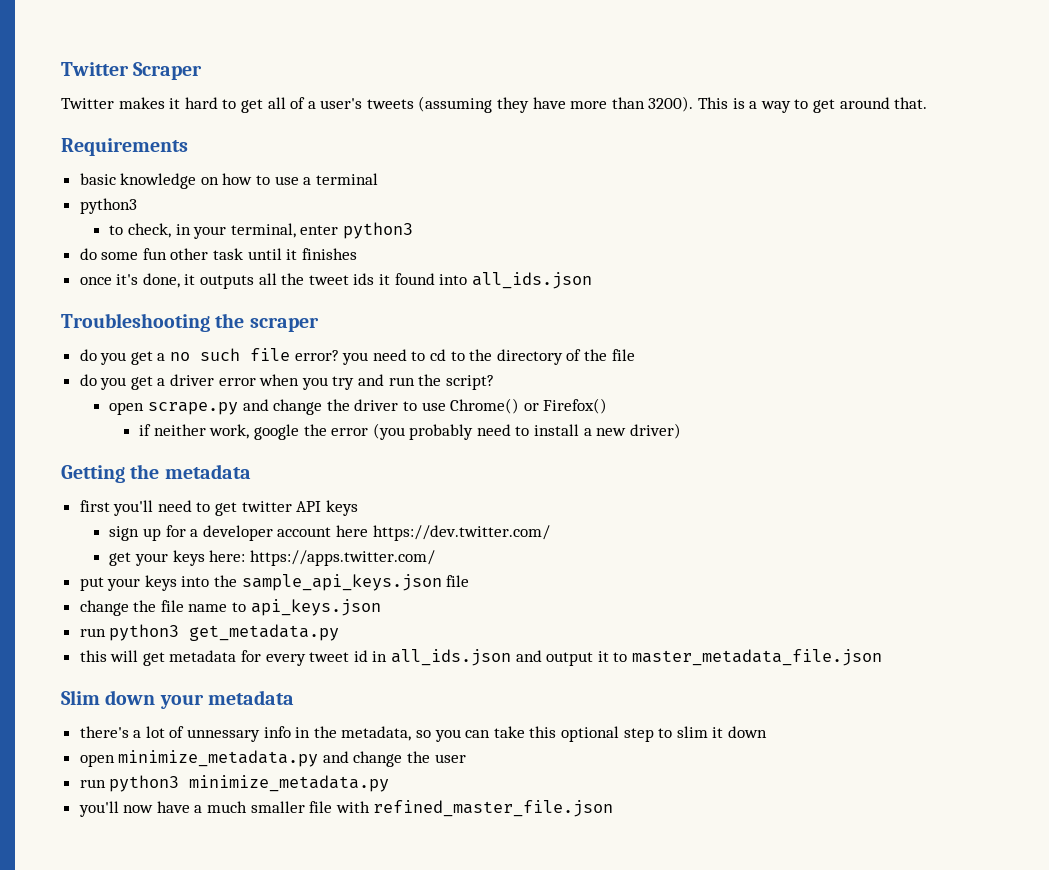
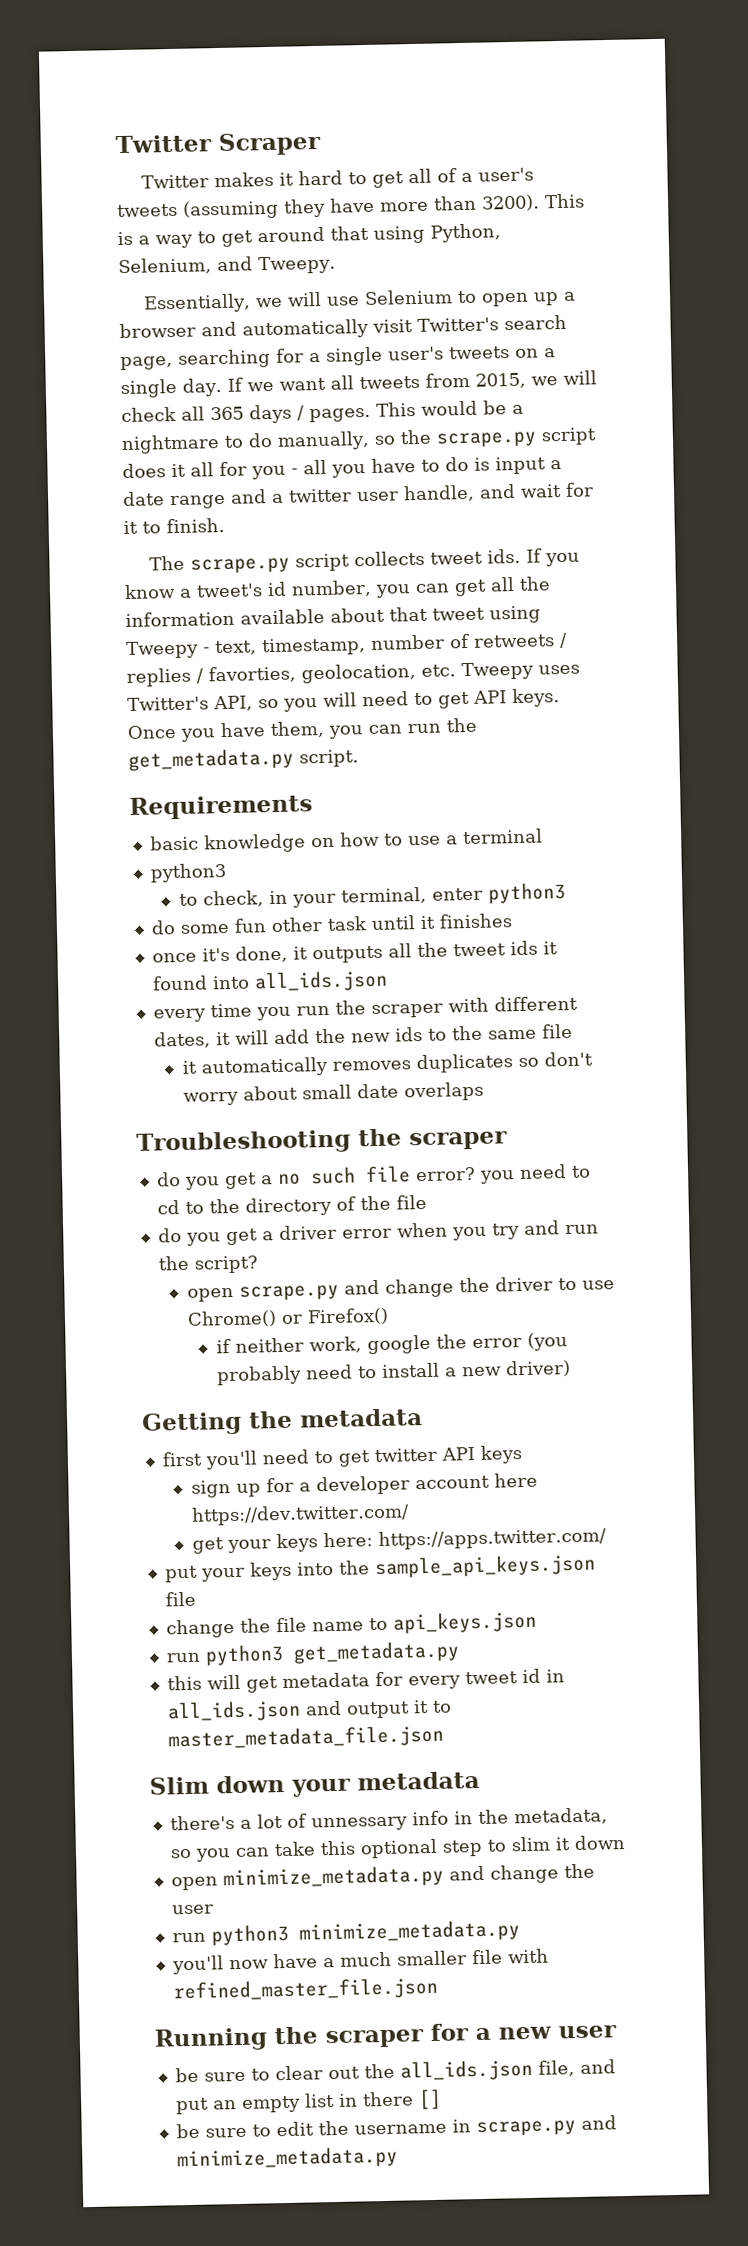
[894,97,928,109] that. -> [330,223,501,244] [118,255,336,276] [143,289,577,314] [119,314,567,340] [120,346,556,371] [120,370,597,399] [121,400,524,424] [121,427,597,455] [122,456,562,480] [122,482,594,510] [123,517,225,535] [149,548,581,574] [124,576,551,600] [125,605,541,628] [126,632,568,660] [126,661,580,687] [127,688,560,712] [127,717,477,742] [128,747,359,771] that using Python, Selenium, and Tweepy. // Essentially, we will use Selenium to open up a browser and automatically visit Twitter's search page, searching for a single user's tweets on a single day. If we want all tweets from 2015, we will check all 365 days / pages. This would be a nightmare to do manually, so the scrape.py script does it all for you - all you have to do is input a date range and a twitter user handle, and wait for it to finish. // The scrape.py script collects tweet ids. If you know a tweet's id number, you can get all the information available about that tweet using Tweepy - text, timestamp, number of retweets / replies / favorties, geolocation, etc. Tweepy uses Twitter's API, so you will need to get API keys. Once you have them, you can run the get_metadata.py script.
(592, 280) none -> [152,995,578,1023] [153,1023,573,1049] [181,1051,593,1078] [182,1081,484,1106] // every time you run the scraper with different dates, it will add the new ids to the same file // it automatically removes duplicates so don't worry about small date overlaps
(614, 808) none -> [154,2023,617,2052] [174,2058,616,2083] [175,2088,442,2115] [175,2115,617,2139] [176,2145,398,2171] // Running the scraper for a new user // be sure to clear out the all_ids.json file, and put an empty list in there [] // be sure to edit the username in scrape.py and minimize_metadata.py

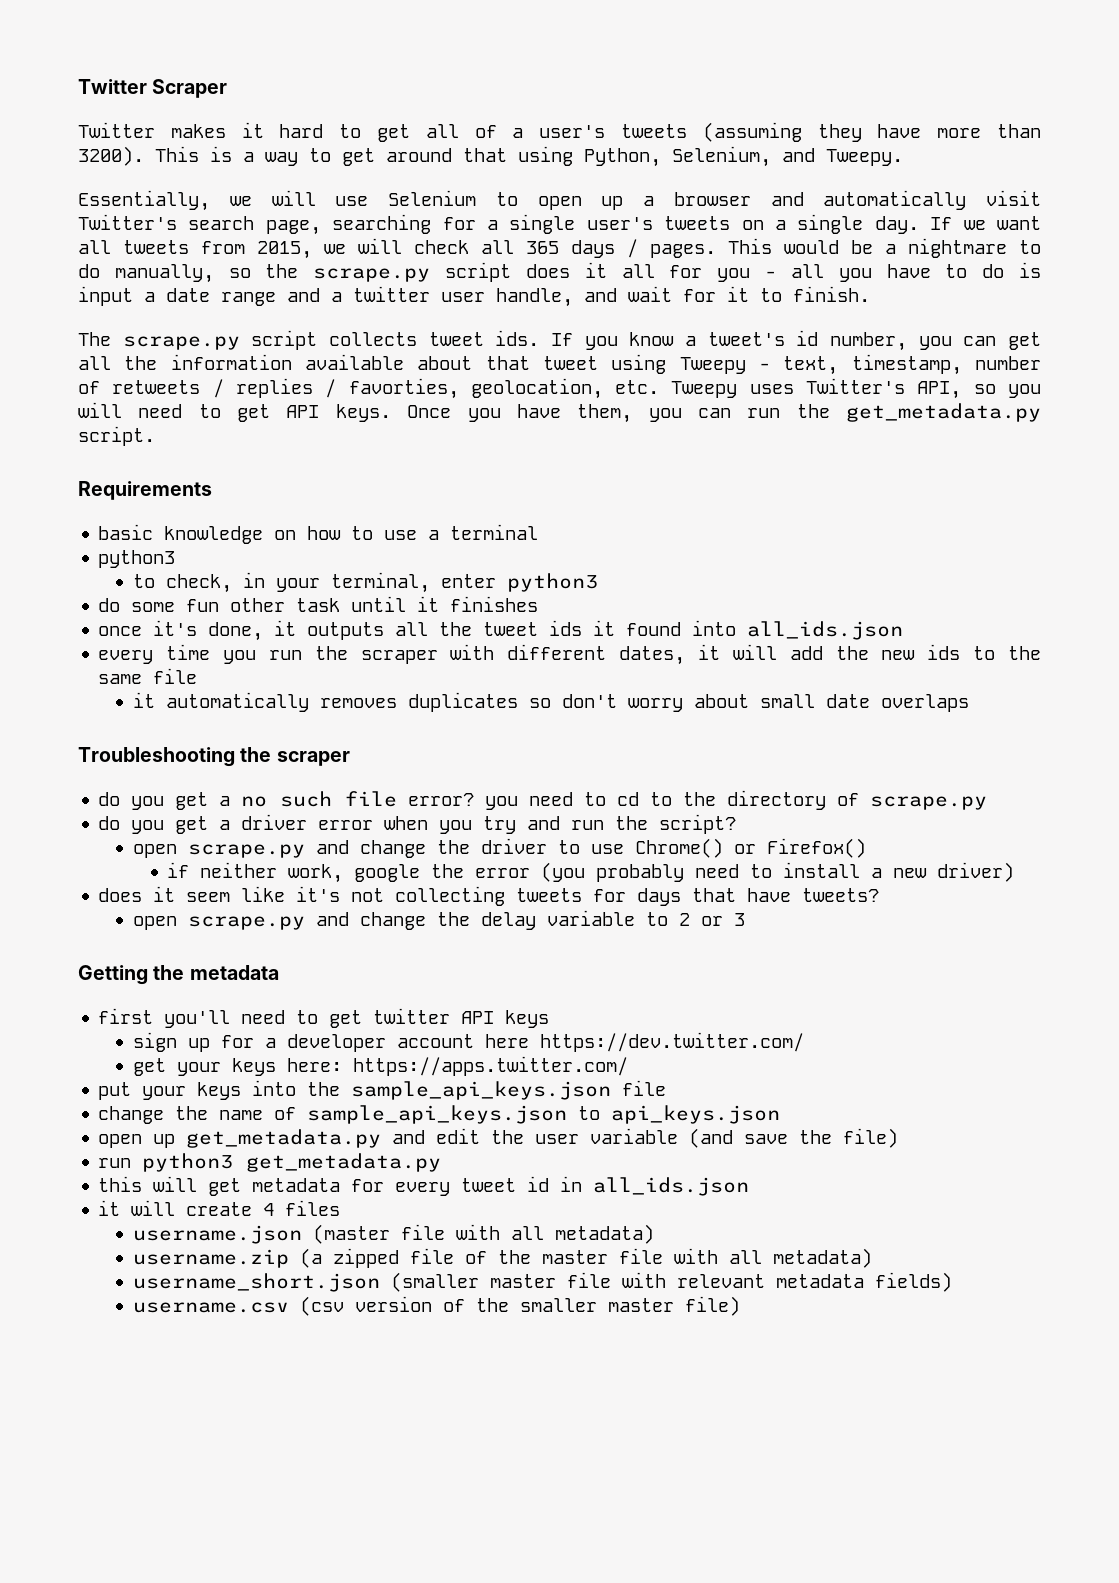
[359,1194,427,1211] the file -> [870,796,988,810] scrape.py
(571, 1369) none -> [98,886,880,906] [132,910,745,930] // does it seem like it's not collecting tweets for days that have tweets? // open scrape.py and change the delay variable to 2 or 3
[275,1617,364,1633] file name -> [219,1105,568,1124] name of sample_api_keys.json
(537, 1622) none -> [98,1128,899,1148] // open up get_metadata.py and edit the user variable (and save the file)
[304,1700,452,1719] [167,1724,444,1751] [149,1770,480,1797] [169,1807,608,1832] [169,1834,626,1862] [170,1863,595,1891] [171,1904,214,1915] [171,1919,520,1946] [171,1948,549,1975] [172,1976,439,2003] [154,2023,617,2052] [174,2058,616,2083] [175,2088,442,2115] [175,2115,617,2139] [176,2145,398,2171] and output it to master_metadata_file.json // Slim down your metadata // there's a lot of unnessary info in the metadata, so you can take this optional step to slim it down // open minimize_metadata.py and change the user // run python3 minimize_metadata.py // you'll now have a much smaller file with refined_master_file.json // Running the scraper for a new user // be sure to clear out the all_ids.json file, and put an empty list in there [] // be sure to edit the username in scrape.py and minimize_metadata.py -> [98,1200,341,1216] [132,1224,654,1244] [132,1248,872,1268] [132,1272,952,1292] [132,1296,740,1316] // it will create 4 files // username.json (master file with all metadata) // username.zip (a zipped file of the master file with all metadata) // username_short.json (smaller master file with relevant metadata fields) // username.csv (csv version of the smaller master file)

